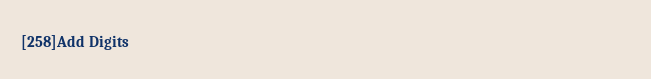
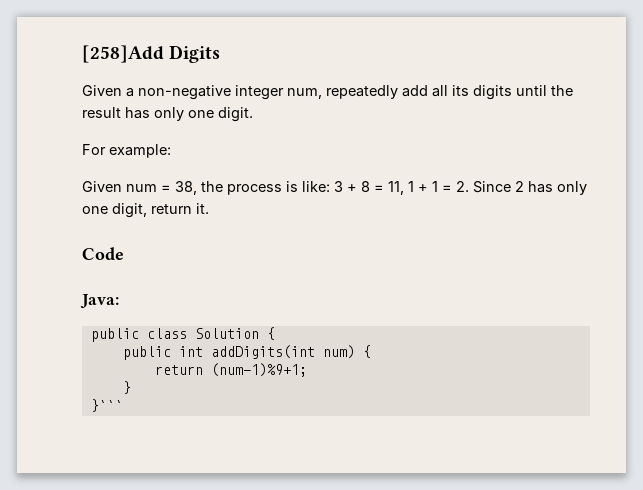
(130, 42) none -> [82,85,573,100] [82,107,253,122] [82,144,171,158] [82,181,587,195] [82,203,209,218] [82,247,124,260] [80,294,119,309] [90,327,275,342] [122,345,371,360] [154,363,307,377] [122,381,131,394] [90,399,123,412] // Given a non-negative integer num, repeatedly add all its digits until the result has only one digit. // For example: // Given num = 38, the process is like: 3 + 8 = 11, 1 + 1 = 2. Since 2 has only one digit, return it. // Code // Java: // public class Solution { // public int addDigits(int num) { // return (num-1)%9+1; // } // }```

